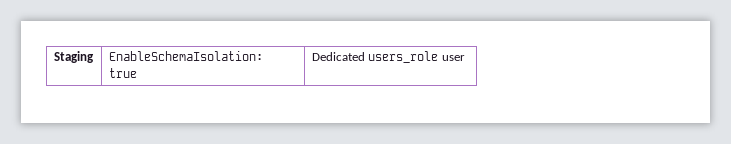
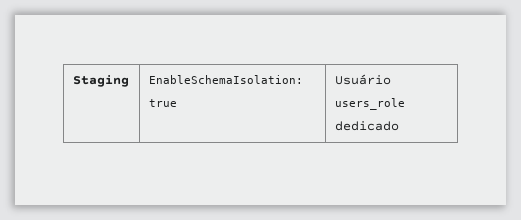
[311,51,465,63] Dedicated users_role user -> [334,74,391,85] [334,98,405,110] [334,121,399,131] Usuário users_role dedicado

